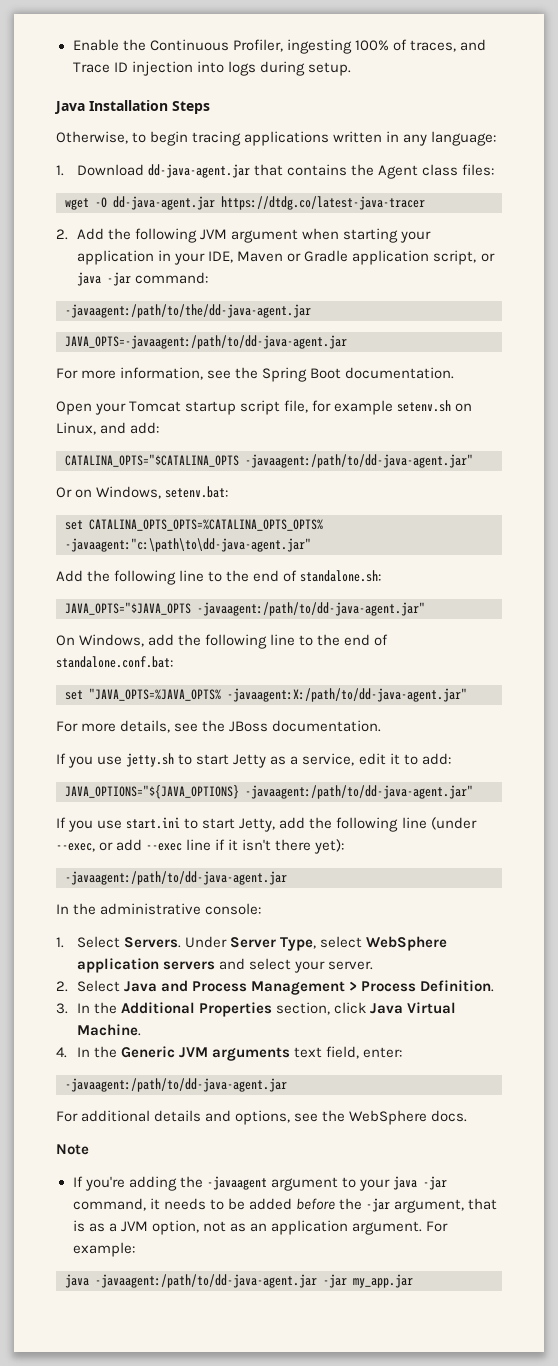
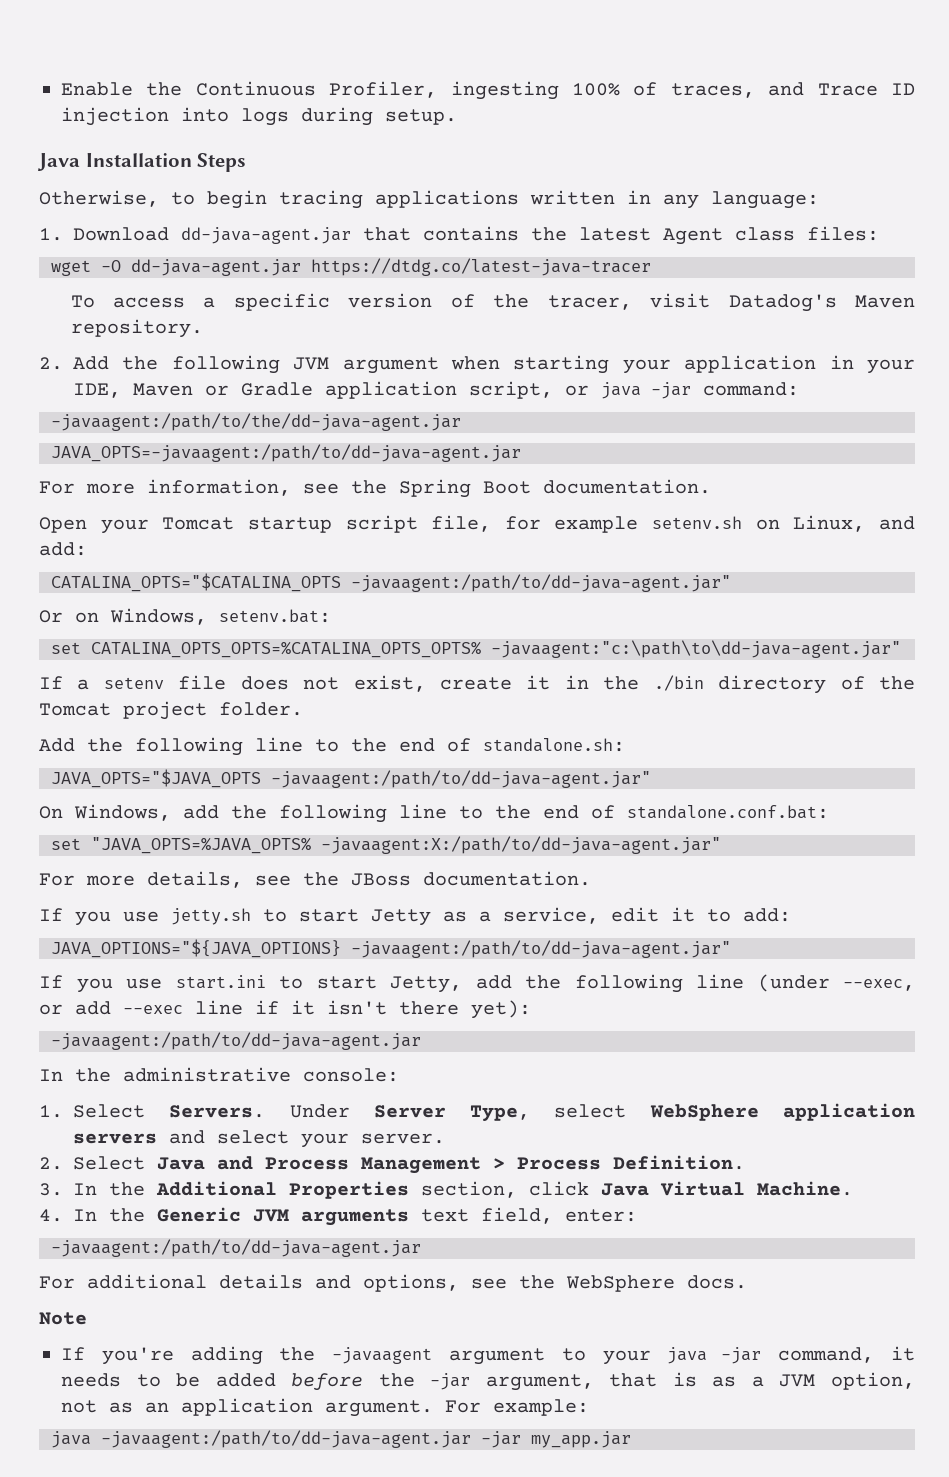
(375, 170) none -> [579,227,651,241] latest
(425, 203) none -> [70,293,915,312] [70,319,203,338] // To access a specific version of the tracer, visit Datadog's Maven repository.
(311, 545) none -> [39,675,916,694] [39,701,303,720] // If a setenv file does not exist, create it in the ./bin directory of the Tomcat project folder.

